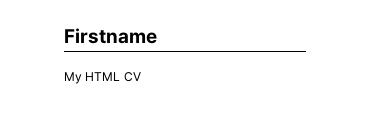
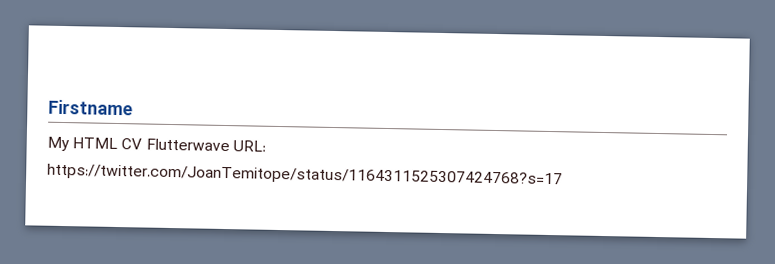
(141, 77) none -> [145,138,266,152] [47,163,563,188] Flutterwave URL: https://twitter.com/JoanTemitope/status/1164311525307424768?s=17

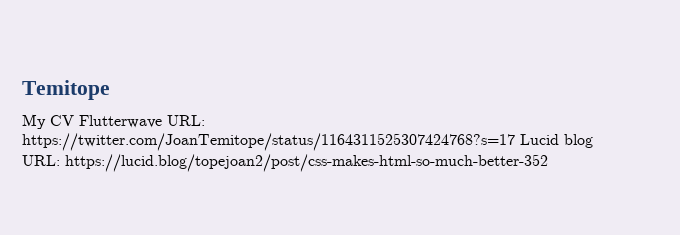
[48,99,133,116] Firstname -> [22,80,110,100] Temitope
[72,137,119,150] HTML -> (46, 121) none
(563, 175) none -> [520,134,593,148] [22,154,548,172] Lucid blog URL: https://lucid.blog/topejoan2/post/css-makes-html-so-much-better-352

